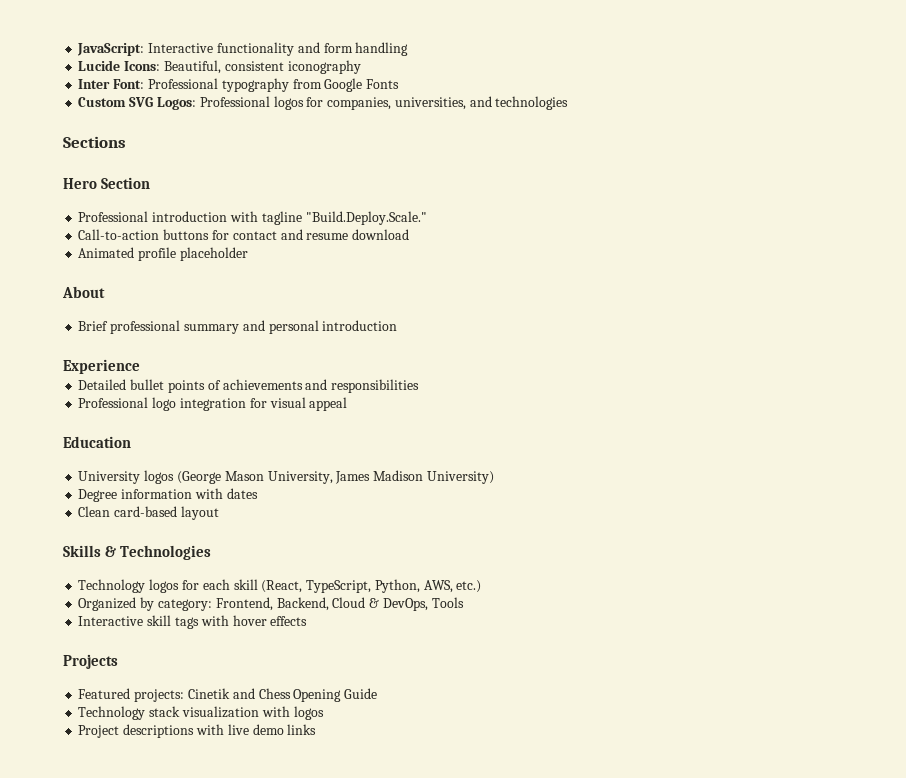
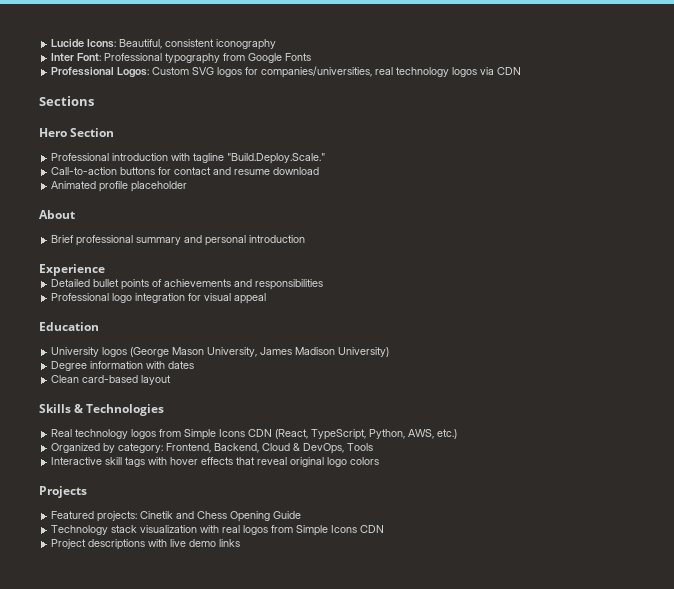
[77,42,409,56] JavaScript: Interactive functionality and form handling // -> (51, 43) none
[78,96,569,110] Custom SVG Logos: Professional logos for companies, universities, and technologies -> [51,66,522,78] Professional Logos: Custom SVG logos for companies/universities, real technology logos via CDN
[78,579,258,593] Technology logos for each skill -> [51,429,273,440] Real technology logos from Simple Icons CDN
(308, 621) none -> [236,457,380,467] that reveal original logo colors
[293,706,324,720] logos -> [222,525,385,536] real logos from Simple Icons CDN

